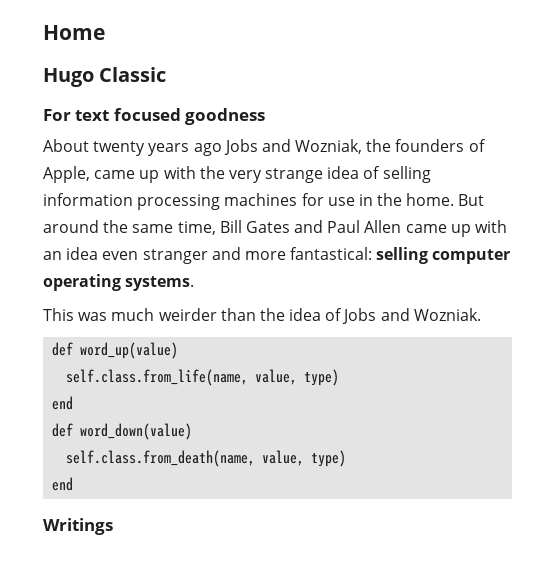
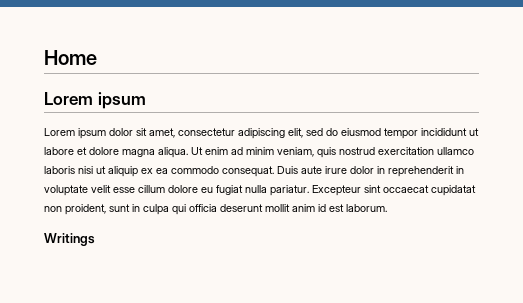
[43,67,167,87] [43,108,266,125] [43,139,486,156] [43,166,431,183] [43,193,485,210] [43,220,508,237] [43,247,511,264] [43,274,195,291] [43,308,481,324] [52,342,179,359] [66,369,340,386] [52,396,74,410] [52,423,193,440] [66,450,347,467] [52,477,74,491] Hugo Classic // For text focused goodness // About twenty years ago Jobs and Wozniak, the founders of Apple, came up with the very strange idea of selling information processing machines for use in the home. But around the same time, Bill Gates and Paul Allen came up with an idea even stranger and more fantastical: selling computer operating systems. // This was much weirder than the idea of Jobs and Wozniak. // def word_up(value) // self.class.from_life(name, value, type) // end // def word_down(value) // self.class.from_death(name, value, type) // end -> [44,92,146,109] [44,128,479,139] [44,147,474,158] [44,166,464,177] [44,185,476,196] [44,204,387,215] Lorem ipsum // Lorem ipsum dolor sit amet, consectetur adipiscing elit, sed do eiusmod tempor incididunt ut labore et dolore magna aliqua. Ut enim ad minim veniam, quis nostrud exercitation ullamco laboris nisi ut aliquip ex ea commodo consequat. Duis aute irure dolor in reprehenderit in voluptate velit esse cillum dolore eu fugiat nulla pariatur. Excepteur sint occaecat cupidatat non proident, sunt in culpa qui officia deserunt mollit anim id est laborum.

